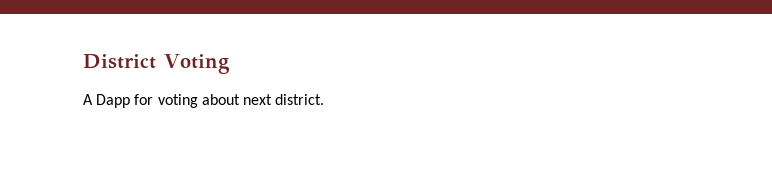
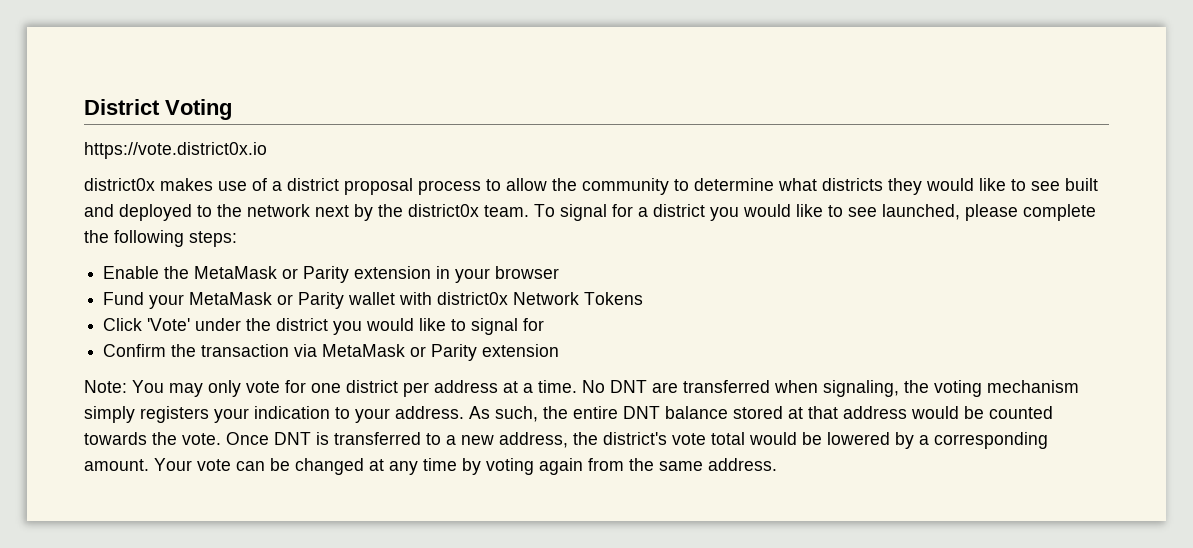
[83,94,325,108] A Dapp for voting about next district. -> [84,142,267,159] [84,178,1098,195] [84,204,1096,221] [84,230,237,247] [103,266,560,283] [103,292,644,309] [103,318,545,335] [103,344,560,361] [84,380,1079,397] [84,406,1053,423] [84,432,1048,449] [84,458,777,475] https://vote.district0x.io // district0x makes use of a district proposal process to allow the community to determine what districts they would like to see built and deployed to the network next by the district0x team. To signal for a district you would like to see launched, please complete the following steps: // Enable the MetaMask or Parity extension in your browser // Fund your MetaMask or Parity wallet with district0x Network Tokens // Click 'Vote' under the district you would like to signal for // Confirm the transaction via MetaMask or Parity extension // Note: You may only vote for one district per address at a time. No DNT are transferred when signaling, the voting mechanism simply registers your indication to your address. As such, the entire DNT balance stored at that address would be counted towards the vote. Once DNT is transferred to a new address, the district's vote total would be lowered by a corresponding amount. Your vote can be changed at any time by voting again from the same address.

